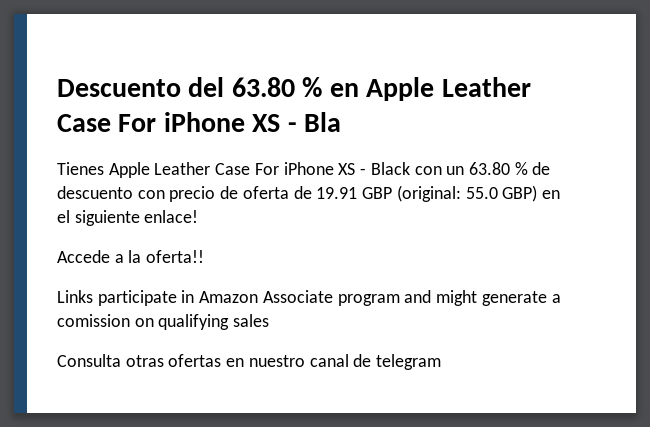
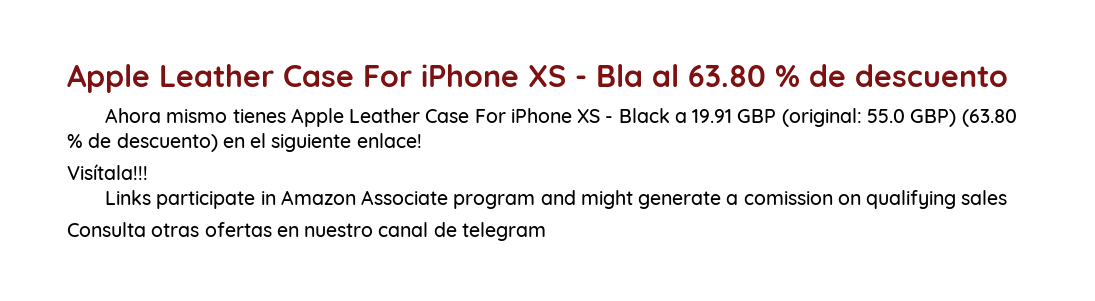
[57,77,359,97] Descuento del 63.80 % en -> (67, 78) none
[57,162,104,175] // Tienes -> [652,64,1008,87] [105,108,286,123] al 63.80 % de descuento // Ahora mismo tienes
[414,162,551,175] [57,186,312,202] con un 63.80 % de descuento con precio de oferta de -> [674,112,687,123] a
(538, 193) none -> [961,109,1017,127] [67,133,218,152] (63.80 % de descuento)
[57,250,205,263] Accede a la oferta!! -> [67,164,148,180] Visítala!!!

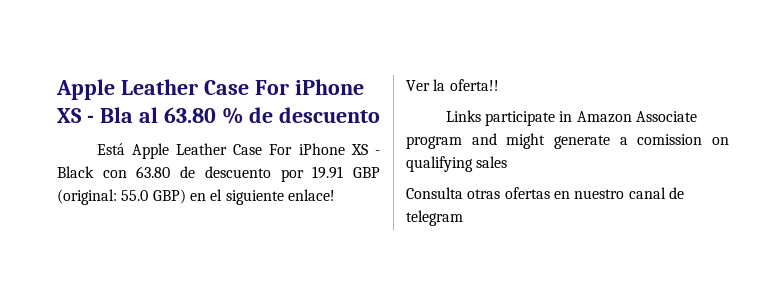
[105,108,286,123] Ahora mismo tienes -> [96,143,125,155] Está
[674,112,687,123] a -> [102,166,304,182] con 63.80 de descuento por
[961,109,1017,127] [67,133,218,152] (63.80 % de descuento) -> (186, 196) none
[67,164,148,180] Visítala!!! -> [406,79,499,91] Ver la oferta!!

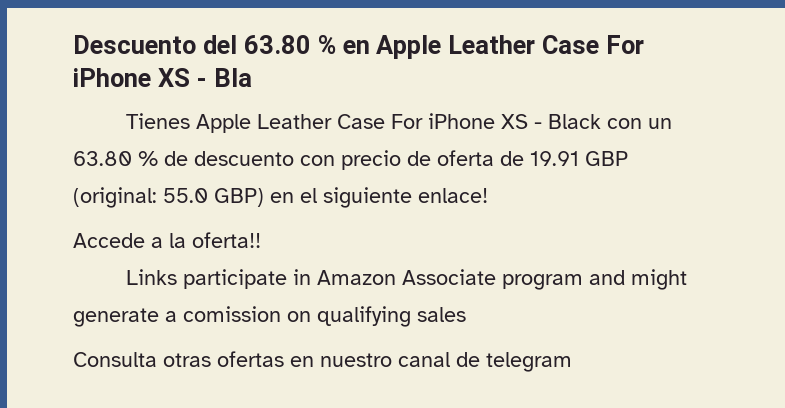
(56, 89) none -> [73,35,370,54] Descuento del 63.80 % en
[138,107,380,124] [96,143,125,155] al 63.80 % de descuento // Está -> [125,113,190,129] // Tienes
[136,166,304,182] 63.80 de descuento por -> [647,118,672,129] [73,150,524,170] un 63.80 % de descuento con precio de oferta de
[406,80,430,91] Ver -> [73,233,163,248] Accede a

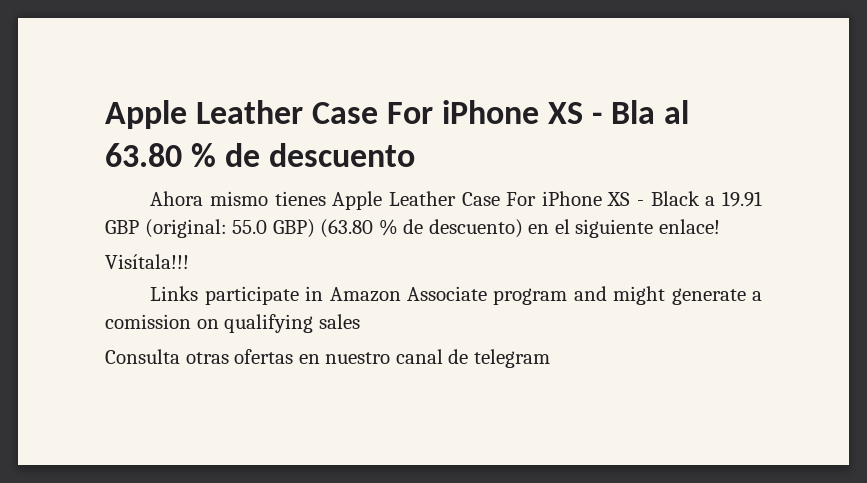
[73,35,370,54] Descuento del 63.80 % en -> (105, 114) none
[125,113,190,129] // Tienes -> [664,100,690,124] [105,143,416,167] [150,191,326,206] al 63.80 % de descuento // Ahora mismo tienes
[606,118,672,129] [73,150,524,170] con un 63.80 % de descuento con precio de oferta de -> [705,196,716,206] a
(264, 197) none -> [320,219,523,238] (63.80 % de descuento)
[73,232,261,248] Accede a la oferta!! -> [105,254,189,269] Visítala!!!

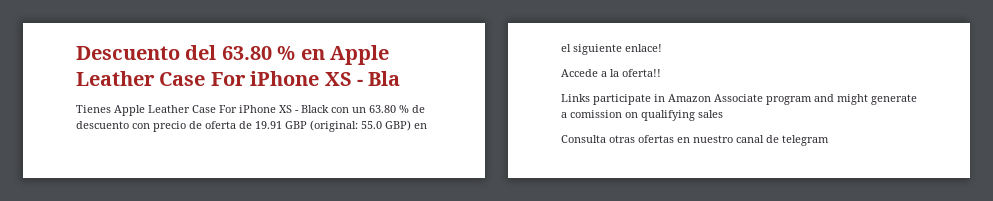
(105, 114) none -> [76,45,325,60] Descuento del 63.80 % en
[664,100,690,124] [105,143,416,167] [150,191,326,206] al 63.80 % de descuento // Ahora mismo tienes -> [76,105,111,113] // Tienes
[705,196,716,206] a -> [331,105,425,113] [76,121,252,132] con un 63.80 % de descuento con precio de oferta de
[320,219,523,238] (63.80 % de descuento) -> (411, 125) none
[105,254,189,269] Visítala!!! -> [561,69,661,77] Accede a la oferta!!

